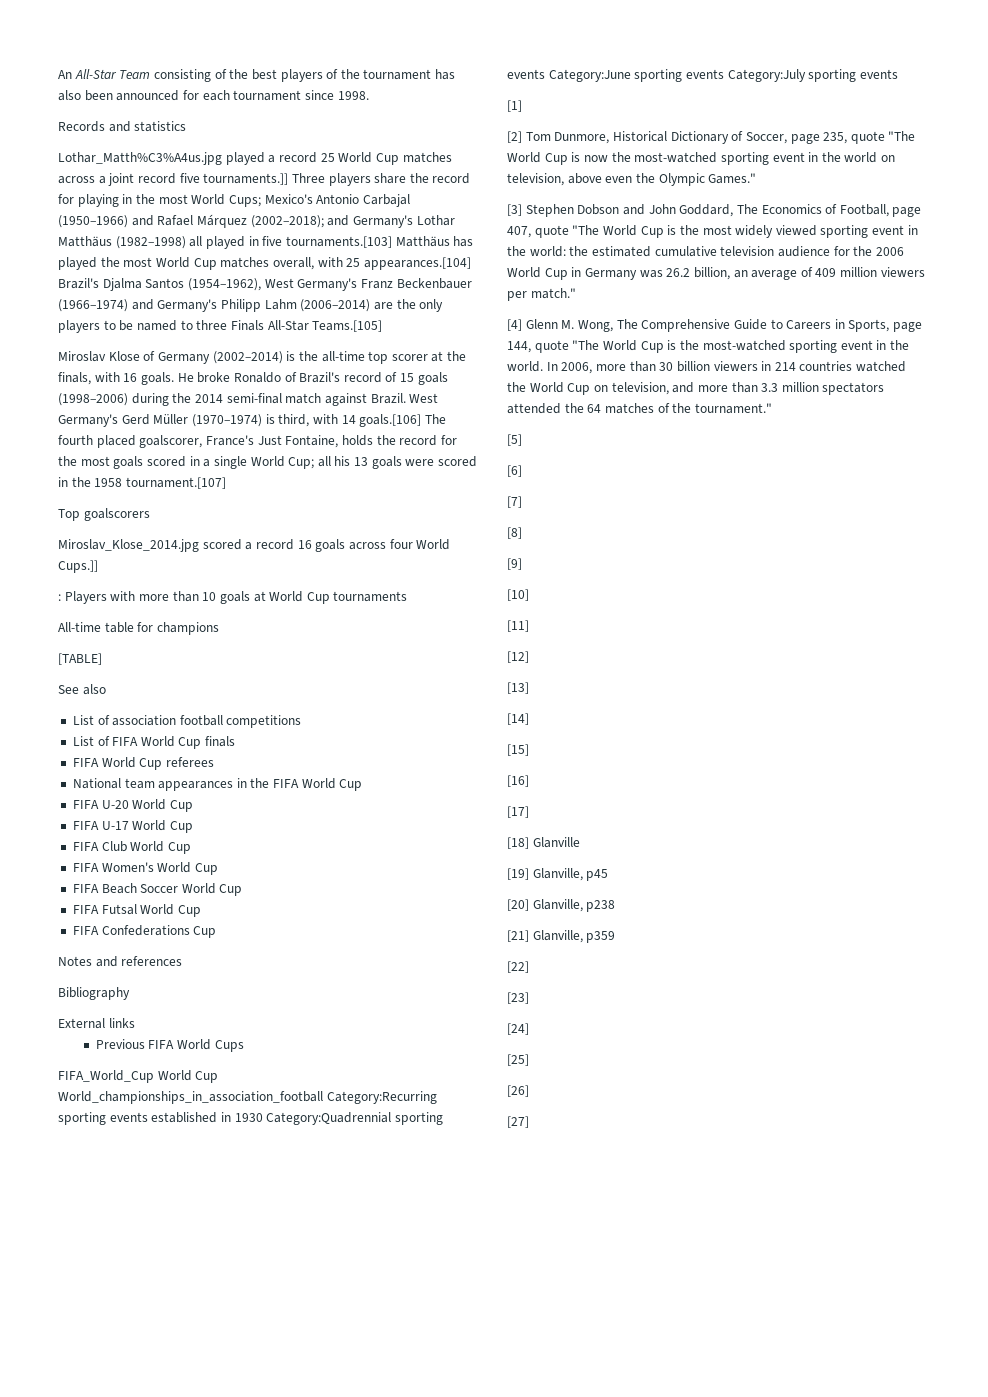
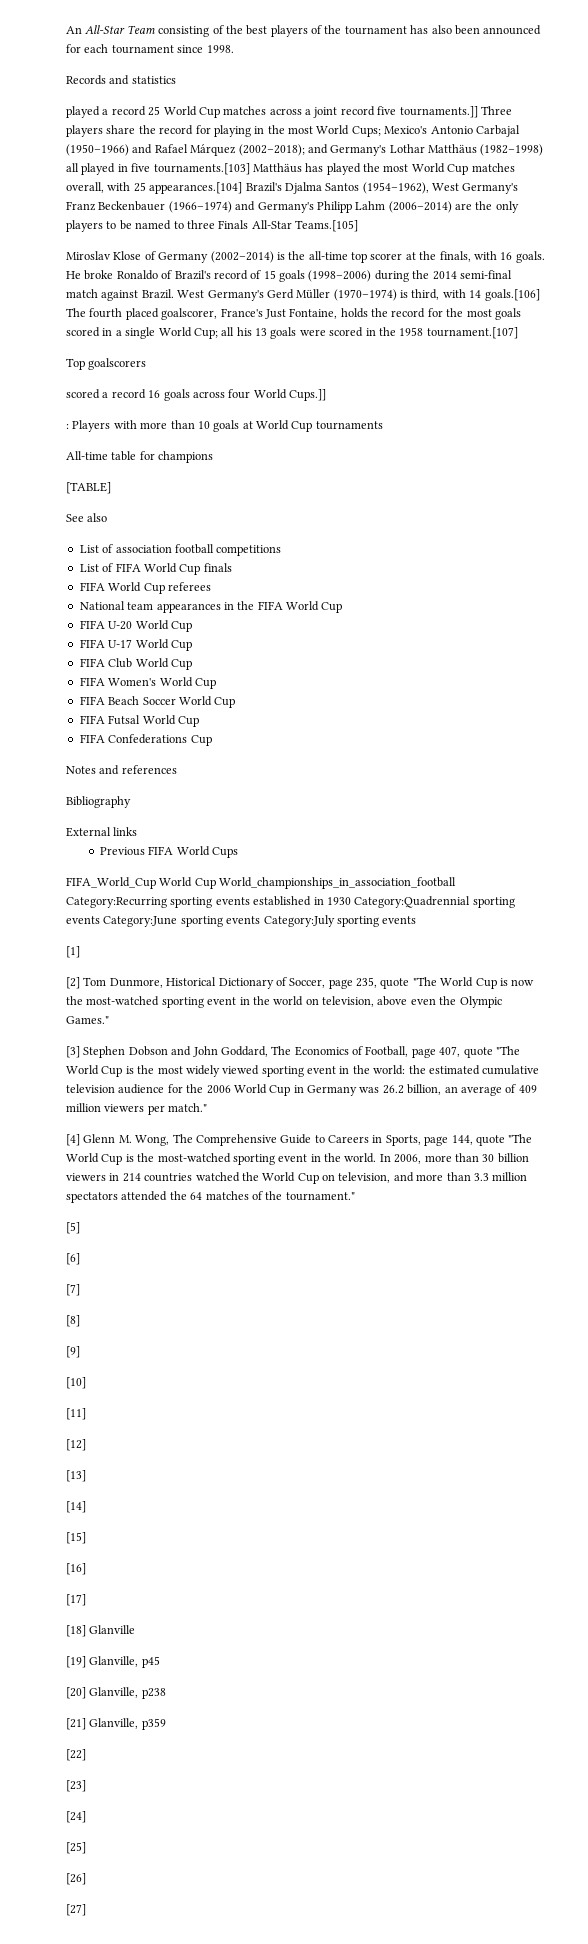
[58,152,222,165] Lothar_Matth%C3%A4us.jpg -> (176, 80) none
[58,539,199,552] Miroslav_Klose_2014.jpg -> (147, 364) none

